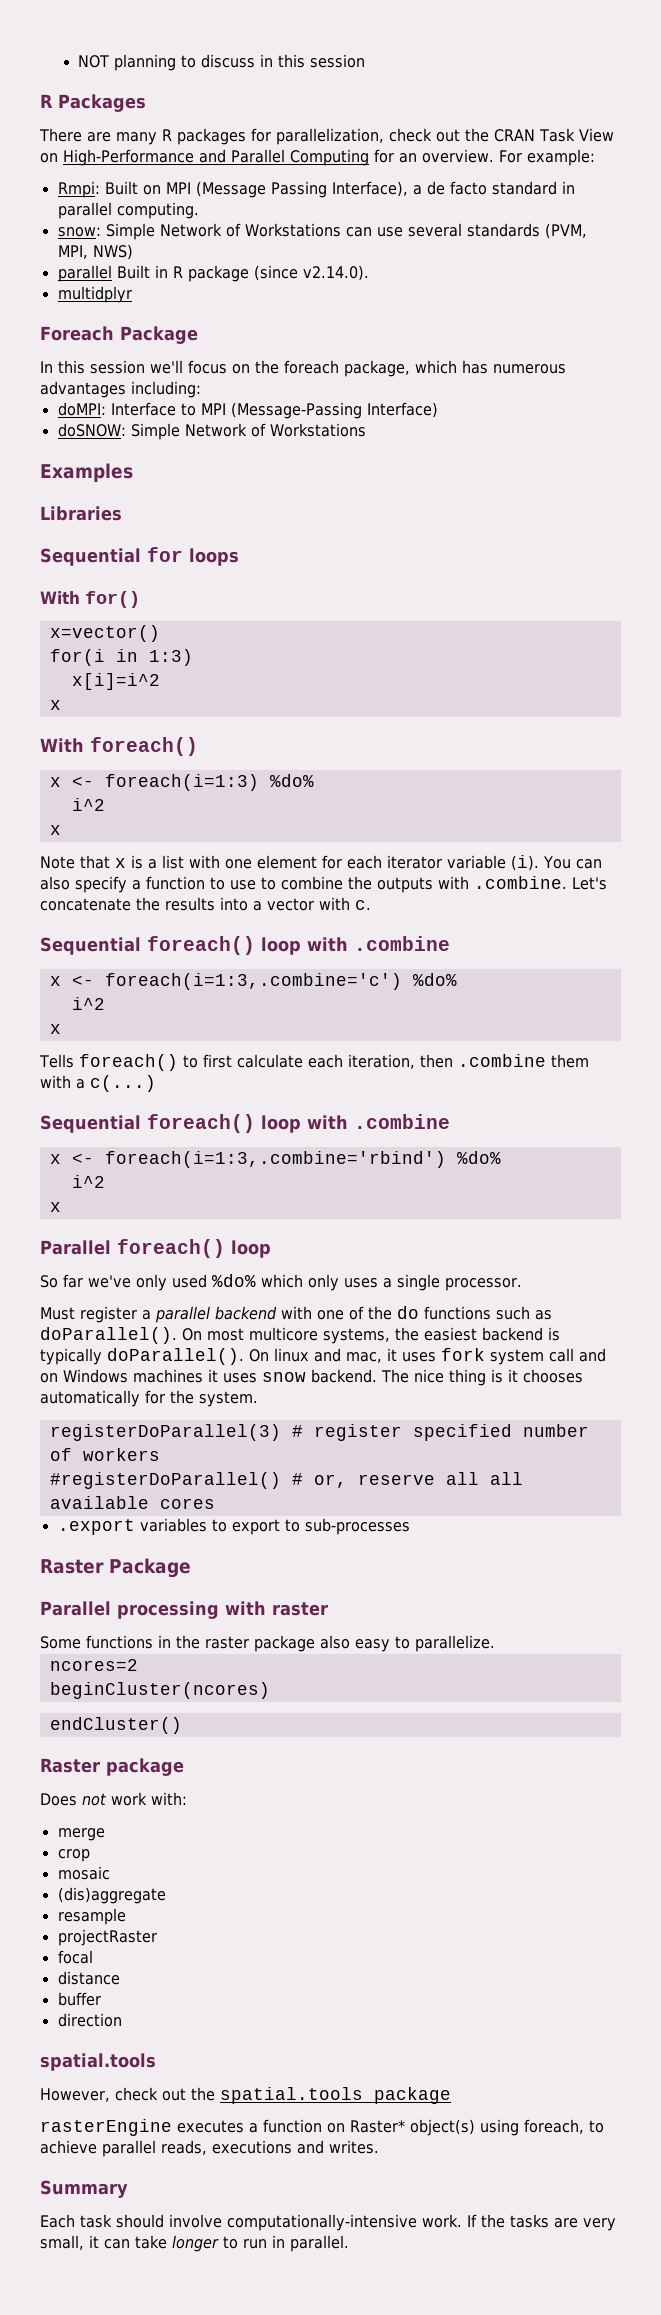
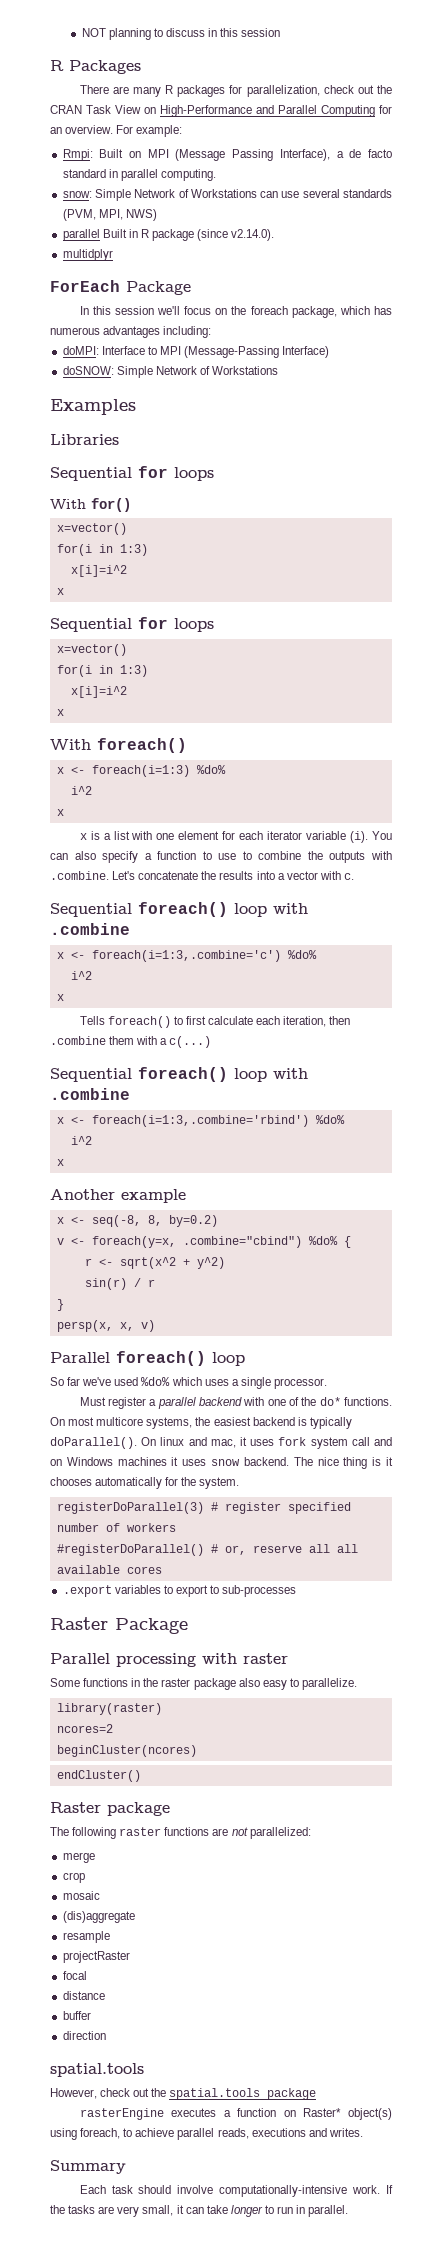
[40,326,114,341] Foreach -> [50,280,120,292] ForEach
(61, 705) none -> [50,617,214,632] [56,644,127,656] [56,665,148,677] [70,686,127,698] [56,709,64,716] // Sequential for loops // x=vector() // for(i in 1:3) // x[i]=i^2 // x
[40,855,110,869] Note that -> (64, 812) none
(61, 1207) none -> [50,1189,186,1203] [56,1215,218,1227] [56,1236,351,1248] [84,1257,225,1269] [84,1278,155,1290] [56,1299,64,1311] [56,1320,155,1332] // Another example // x <- seq(-8, 8, by=0.2) // v <- foreach(y=x, .combine="cbind") %do% { // r <- sqrt(x^2 + y^2) // sin(r) / r // } // persp(x, x, v)
[136,1274,167,1291] only -> (112, 1381) none
[308,1274,339,1291] only -> (202, 1381) none
[397,1306,552,1320] [40,1327,177,1344] do functions such as doParallel(). -> [319,1397,393,1406] do* functions.
(495, 1643) none -> [56,1703,162,1715] // library(raster)
[40,1792,187,1806] Does not work with: -> [50,1827,311,1839] The following raster functions are not parallelized:

